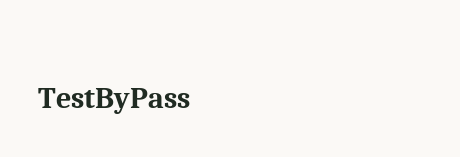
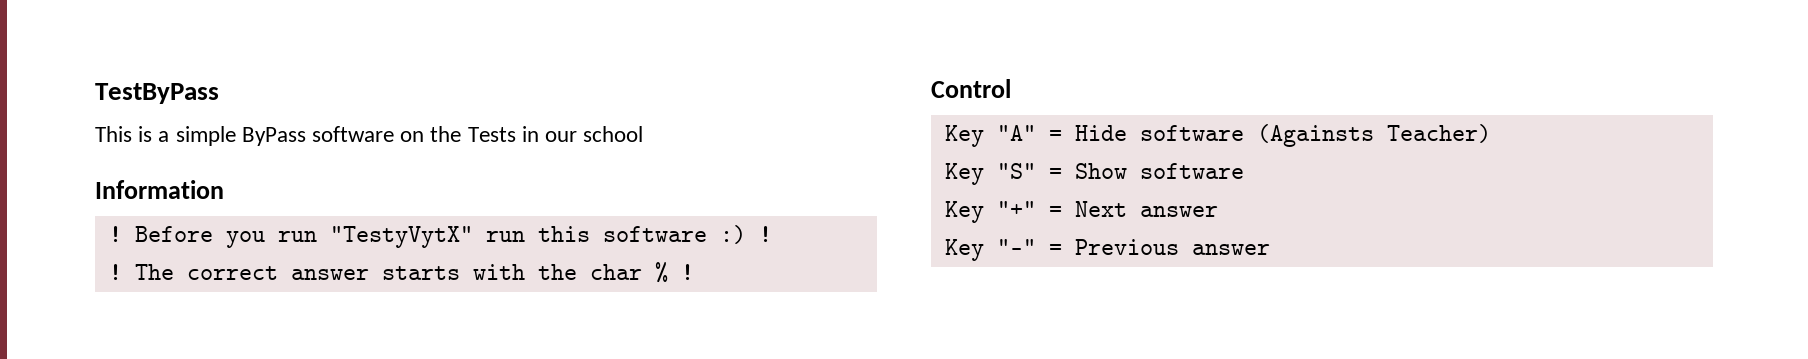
(190, 101) none -> [95,126,644,146] [95,180,224,199] [108,225,772,248] [108,262,694,283] [931,79,1011,98] [944,124,1491,147] [944,163,1244,185] [944,201,1218,223] [944,239,1270,261] // This is a simple ByPass software on the Tests in our school // Information // ! Before you run "TestyVytX" run this software :) ! // ! The correct answer starts with the char % ! // Control // Key "A" = Hide software (Againsts Teacher) // Key "S" = Show software // Key "+" = Next answer // Key "-" = Previous answer

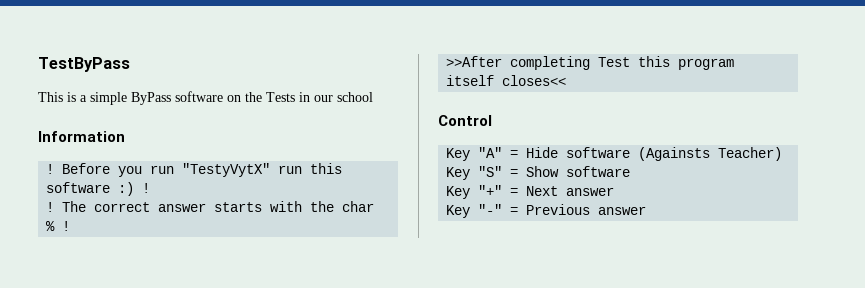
(694, 272) none -> [446,56,735,70] [446,75,567,86] // >>After completing Test this program itself closes<<

